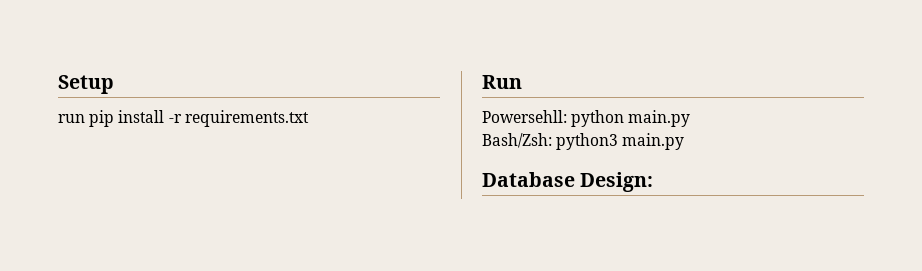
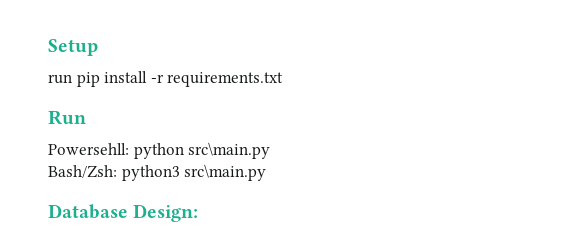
[628,110,691,127] main.py -> [188,142,271,159] src\main.py
[622,133,685,150] main.py -> [184,164,267,181] src\main.py

